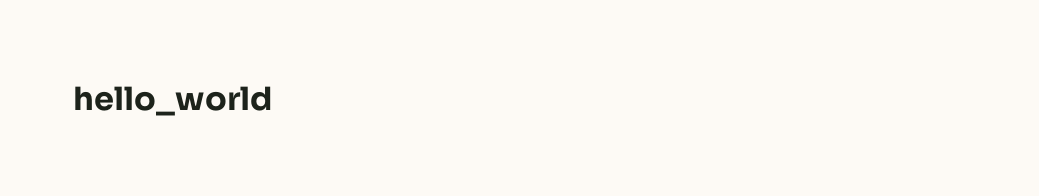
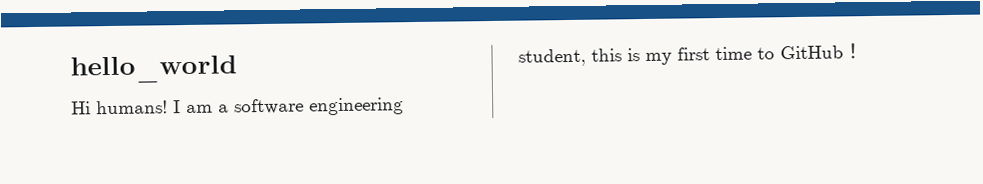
(273, 101) none -> [71,97,404,116] [518,43,863,67] // Hi humans! I am a software engineering student, this is my first time to GitHub！

